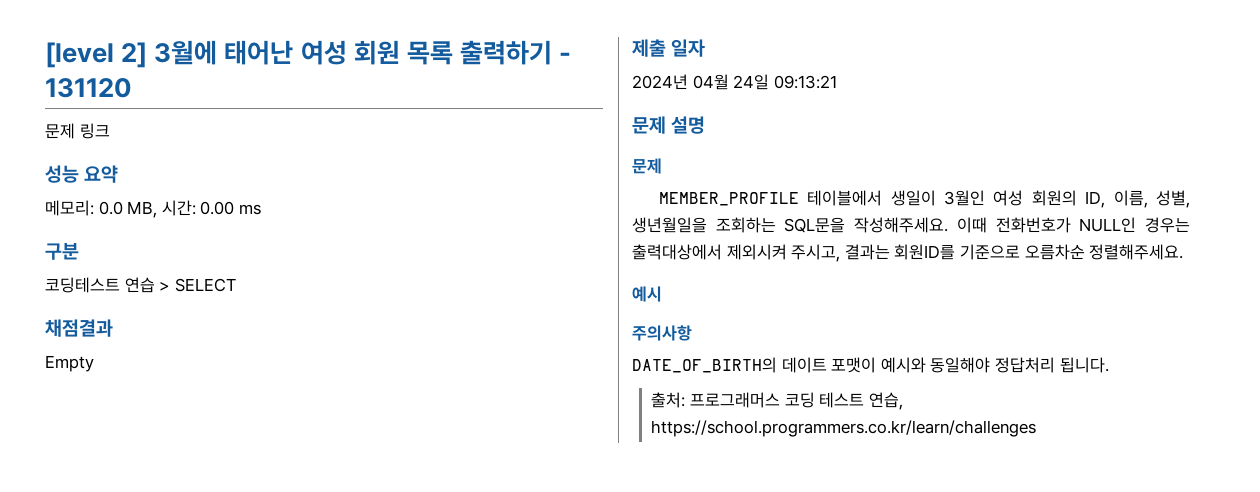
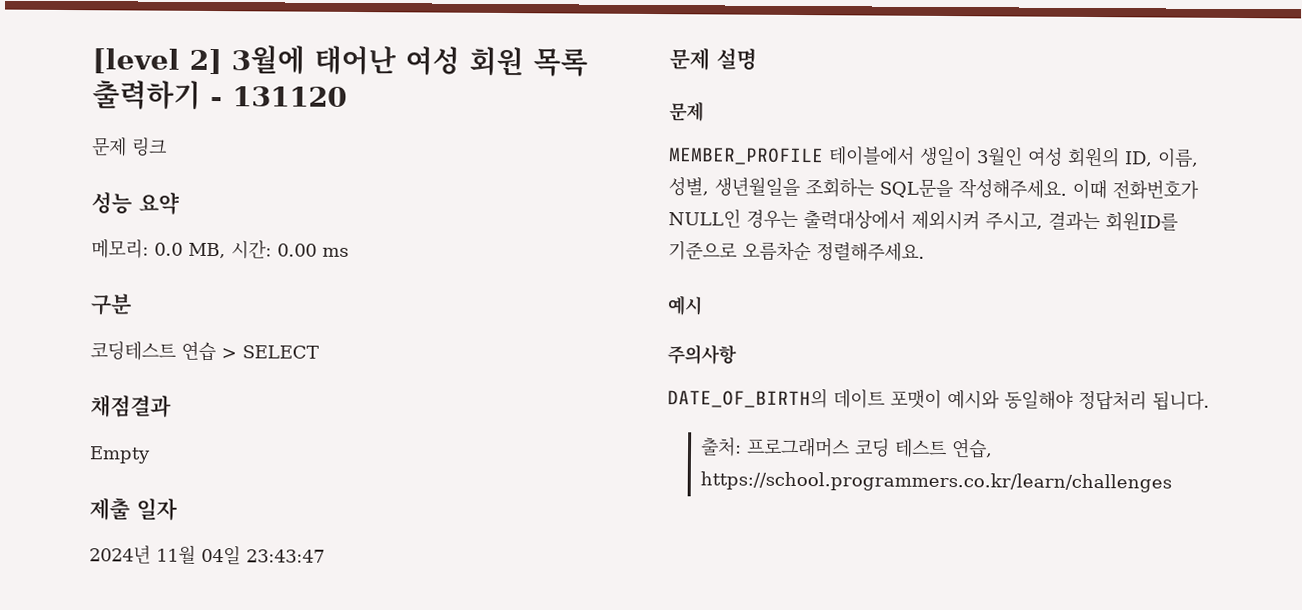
[692,74,837,90] 04월 24일 09:13:21 -> [156,545,325,565] 11월 04일 23:43:47

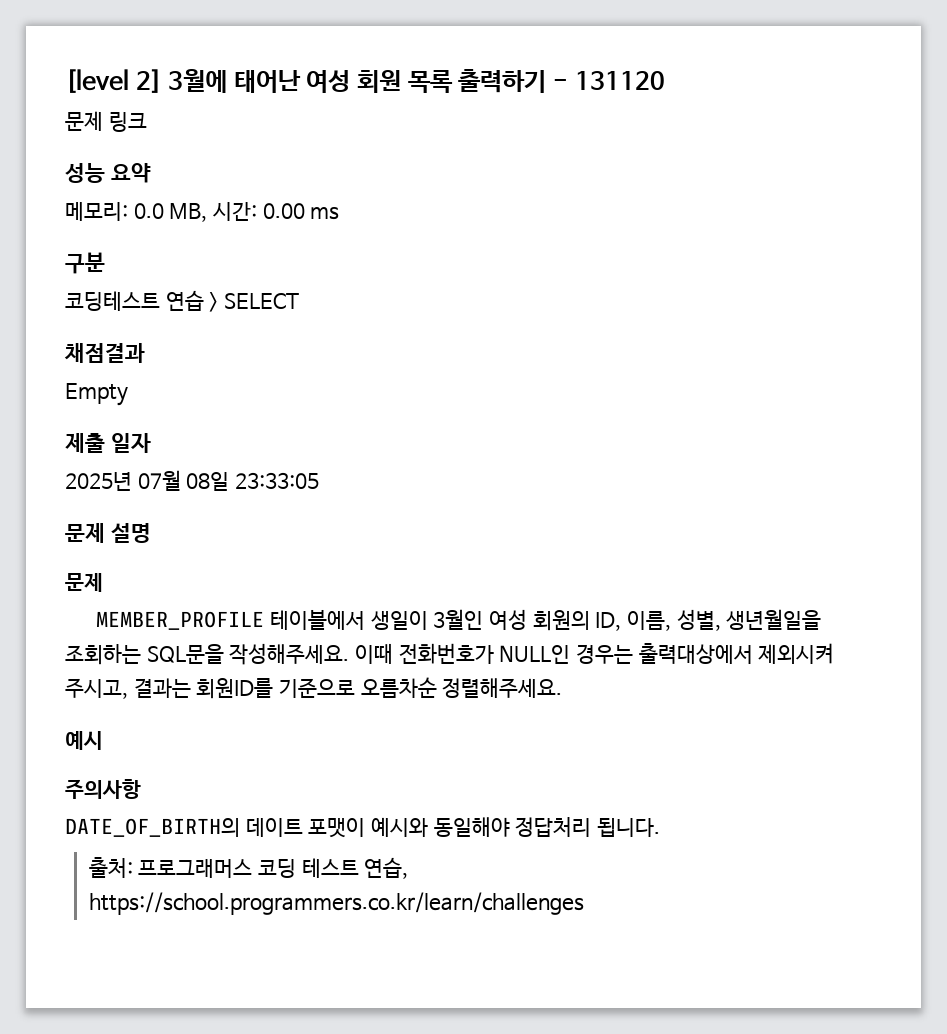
[89,544,325,565] 2024년 11월 04일 23:43:47 -> [65,470,320,491] 2025년 07월 08일 23:33:05

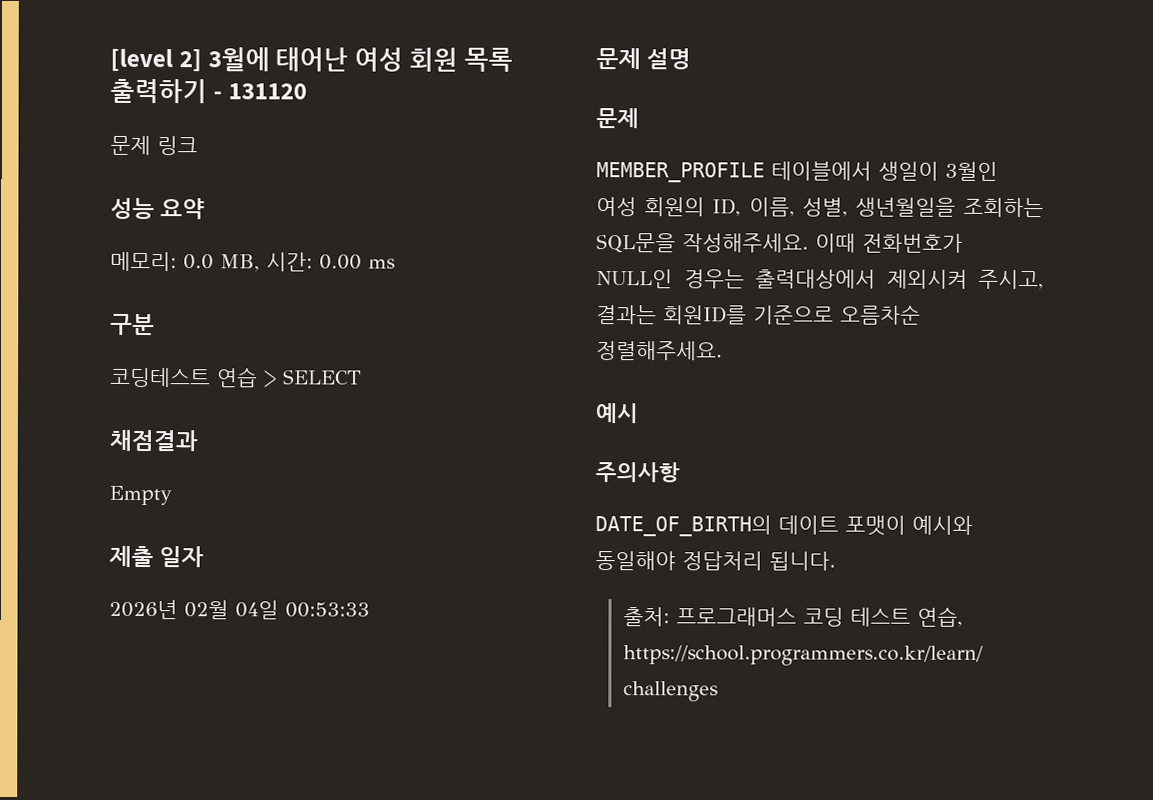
[65,470,320,491] 2025년 07월 08일 23:33:05 -> [109,599,370,620] 2026년 02월 04일 00:53:33

